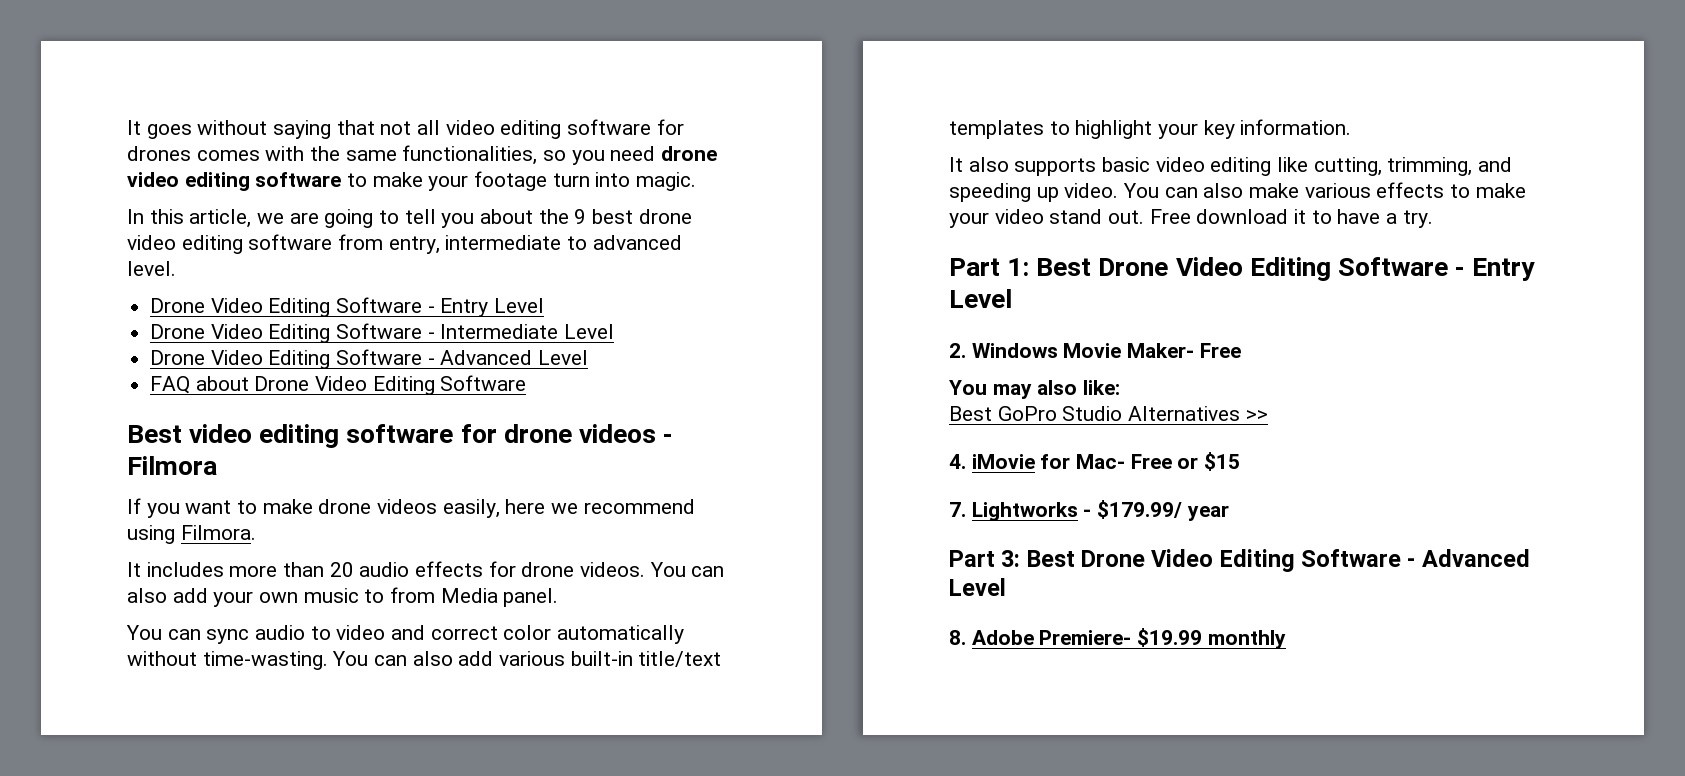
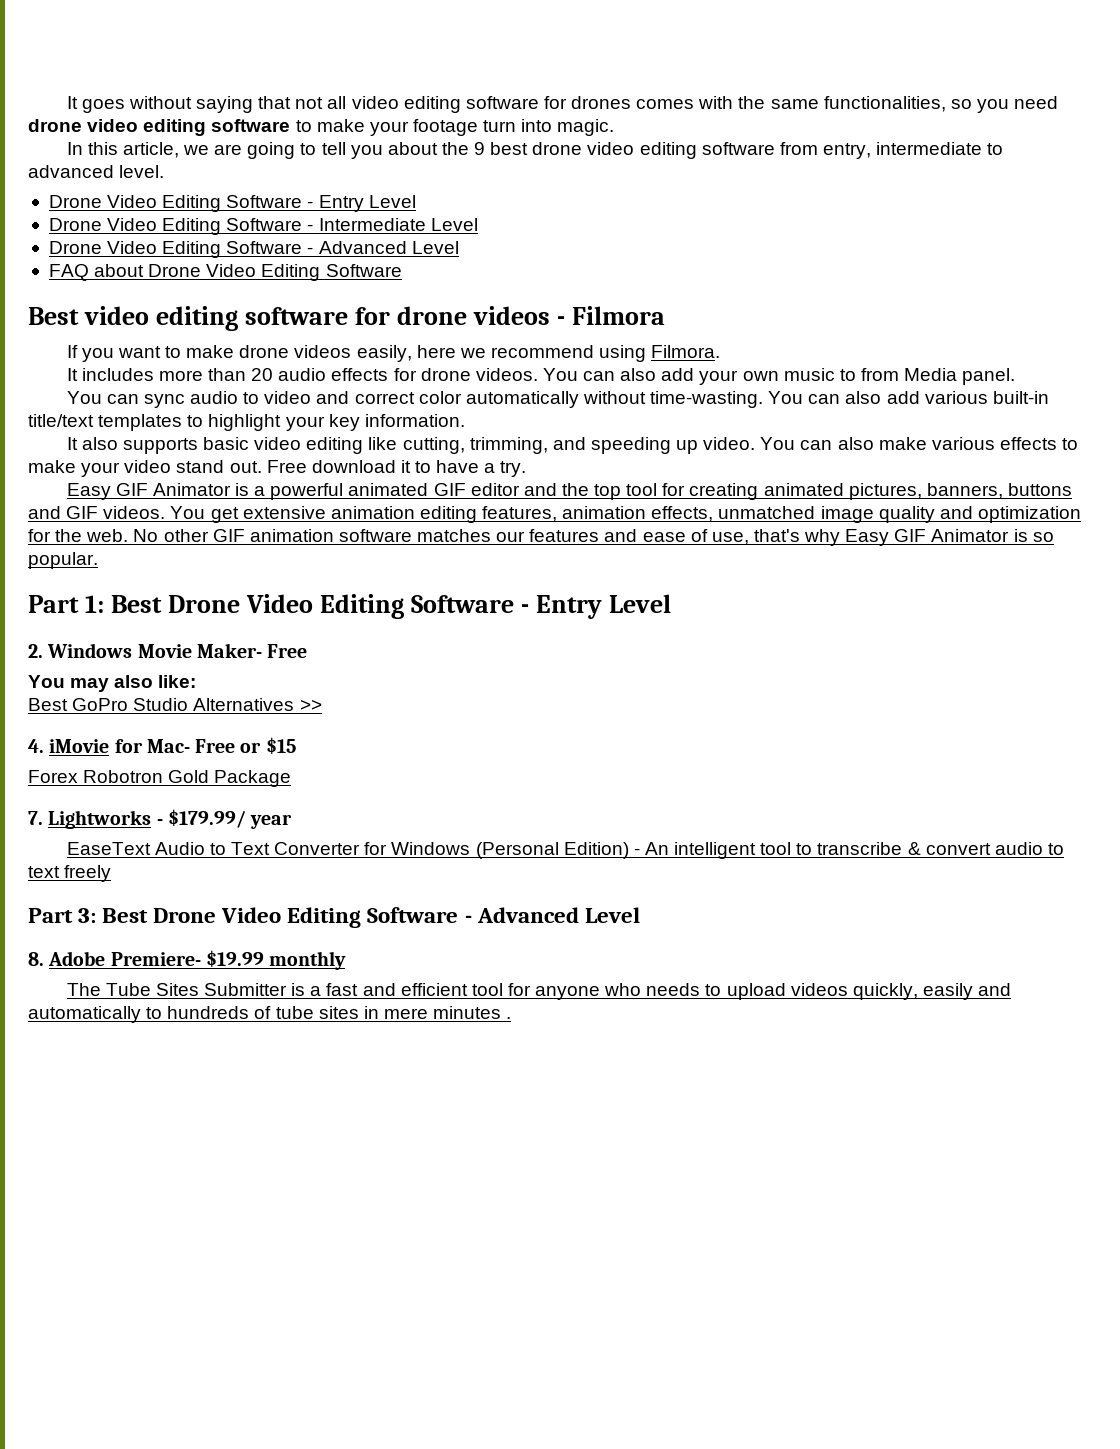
(1433, 219) none -> [66,483,1072,500] [28,506,1081,523] [28,529,1054,546] [28,552,98,569] // Easy GIF Animator is a powerful animated GIF editor and the top tool for creating animated pictures, banners, buttons and GIF videos. You get extensive animation editing features, animation effects, unmatched image quality and optimization for the web. No other GIF animation software matches our features and ease of use, that's why Easy GIF Animator is so popular.
(1241, 461) none -> [28,770,292,787] // Forex Robotron Gold Package
(1229, 513) none -> [66,842,1064,859] [28,865,112,882] // EaseText Audio to Text Converter for Windows (Personal Edition) - An intelligent tool to transcribe & convert audio to text freely
(1286, 639) none -> [66,983,1012,1000] [28,1006,512,1023] // The Tube Sites Submitter is a fast and efficient tool for anyone who needs to upload videos quickly, easily and automatically to hundreds of tube sites in mere minutes .

